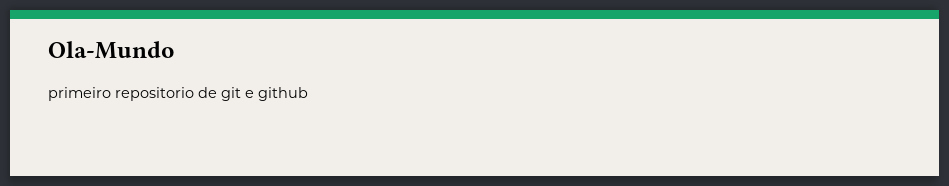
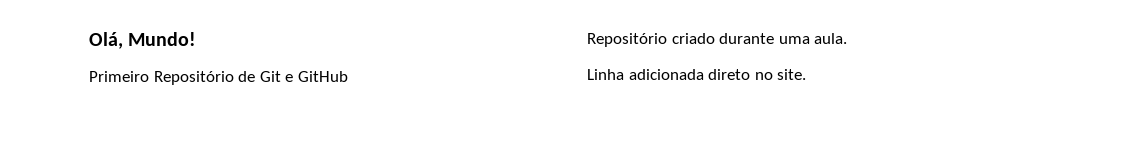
[48,41,175,59] [48,87,308,101] Ola-Mundo // primeiro repositorio de git e github -> [89,32,197,49] [89,71,348,85] [587,33,848,47] [587,69,807,80] Olá, Mundo! // Primeiro Repositório de Git e GitHub // Repositório criado durante uma aula. // Linha adicionada direto no site.

